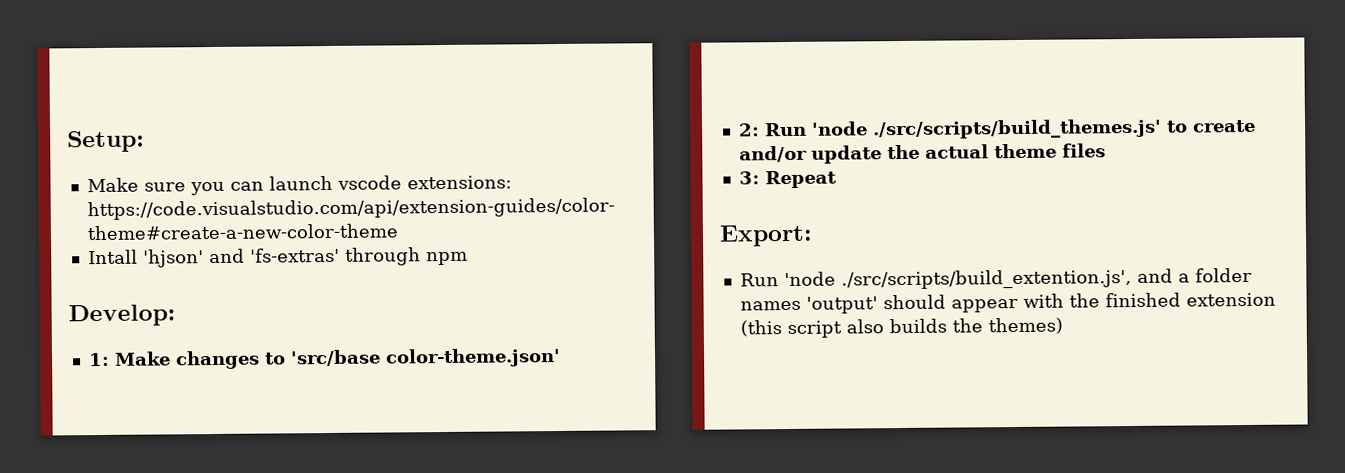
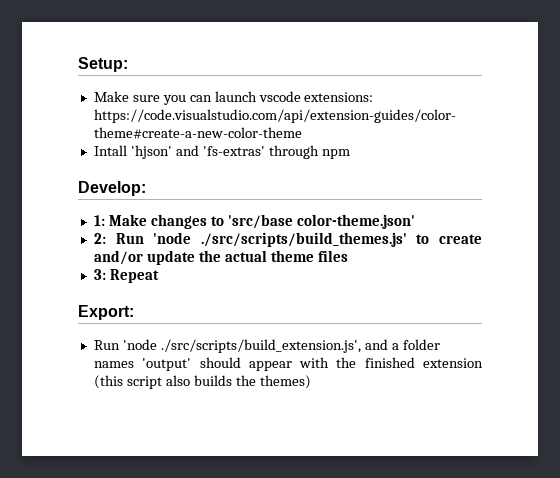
[840,268,1132,290] ./src/scripts/build_extention.js', -> [160,339,361,353] ./src/scripts/build_extension.js',

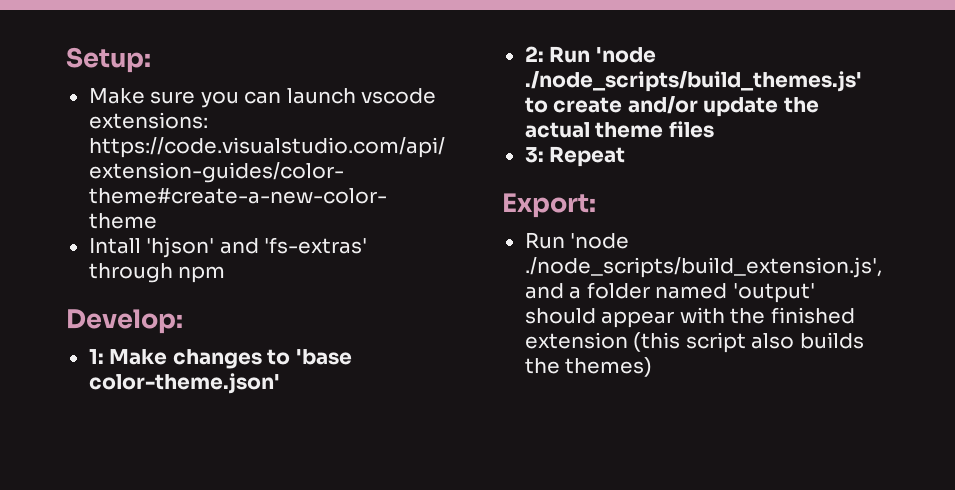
[227,214,293,229] 'src/base -> [295,349,352,365] 'base
[200,232,407,247] ./src/scripts/build_themes.js' -> [524,71,862,92] ./node_scripts/build_themes.js'
[160,339,361,353] ./src/scripts/build_extension.js', -> [524,257,882,278] ./node_scripts/build_extension.js',
[93,361,134,368] names -> [655,283,728,299] named

